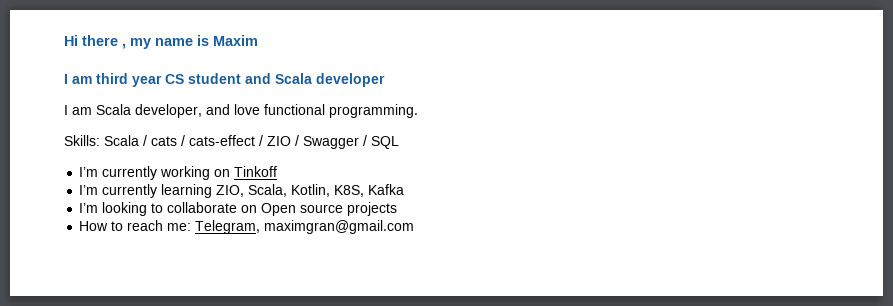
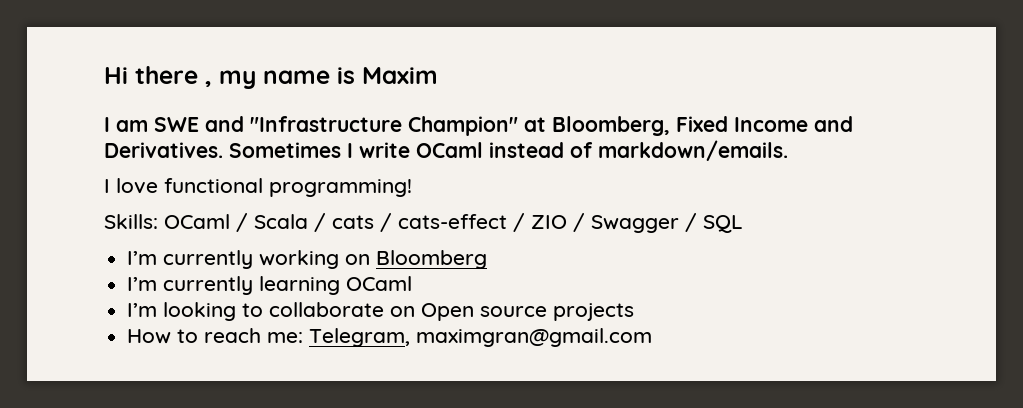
[96,73,385,87] [64,104,230,118] third year CS student and Scala developer // I am Scala developer, and -> [154,116,853,136] [104,140,788,161] [104,179,110,193] SWE and "Infrastructure Champion" at Bloomberg, Fixed Income and Derivatives. Sometimes I write OCaml instead of markdown/emails. // I
[329,104,418,118] programming. -> [269,179,412,197] programming!
(100, 140) none -> [164,213,248,232] OCaml /
[234,166,278,177] Tinkoff -> [376,250,488,269] Bloomberg
[216,184,405,197] ZIO, Scala, Kotlin, K8S, Kafka -> [346,276,413,291] OCaml

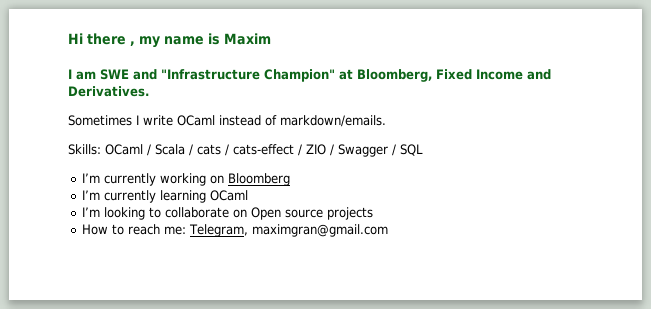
(223, 150) none -> (149, 91) //
[104,178,412,197] // I love functional programming! -> (386, 121) none

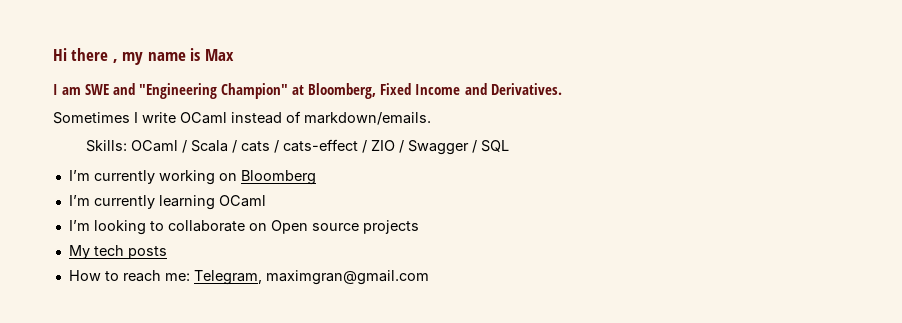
[224,33,271,45] Maxim -> [204,49,234,61] Max
[161,69,260,80] "Infrastructure -> [139,83,218,99] "Engineering
(374, 213) none -> [68,245,167,259] // My tech posts

